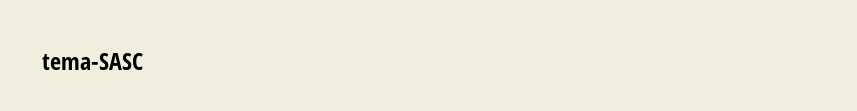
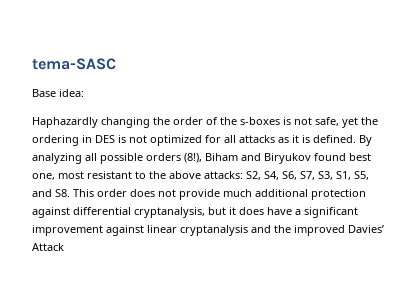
(143, 61) none -> [32,89,84,97] [32,117,378,128] [32,135,372,146] [32,153,371,164] [32,171,369,180] [32,189,366,200] [32,207,358,218] [32,225,384,236] [32,243,64,251] // Base idea: // Haphazardly changing the order of the s-boxes is not safe, yet the ordering in DES is not optimized for all attacks as it is defined. By analyzing all possible orders (8!), Biham and Biryukov found best one, most resistant to the above attacks: S2, S4, S6, S7, S3, S1, S5, and S8. This order does not provide much additional protection against differential cryptanalysis, but it does have a significant improvement against linear cryptanalysis and the improved Davies’ Attack

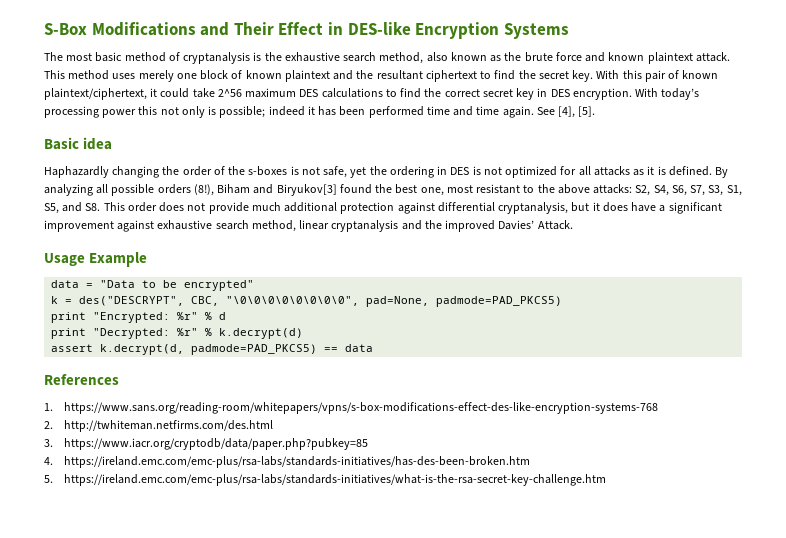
[32,58,116,70] [32,89,84,97] tema-SASC // Base idea: -> [44,22,569,39] [44,52,730,64] [44,70,719,82] [44,88,700,100] [44,106,596,118] [44,137,113,150] S-Box Modifications and Their Effect in DES-like Encryption Systems // The most basic method of cryptanalysis is the exhaustive search method, also known as the brute force and known plaintext attack. This method uses merely one block of known plaintext and the resultant ciphertext to find the secret key. With this pair of known plaintext/ciphertext, it could take 2^56 maximum DES calculations to find the correct secret key in DES encryption. With today’s processing power this not only is possible; indeed it has been performed time and time again. See [4], [5]. // Basic idea
[264,153,346,164] Biryukov found -> [276,184,393,196] Biryukov[3] found the
(144, 230) none -> [157,220,296,232] exhaustive search method,
[32,243,64,251] Attack -> [537,220,573,230] [44,252,148,267] [51,280,255,291] [51,296,563,307] [51,312,227,323] [51,328,304,339] [51,344,374,355] [44,374,119,385] [44,402,658,414] [44,420,273,432] [44,438,368,450] [44,456,530,468] [44,474,606,486] Attack. // Usage Example // data = "Data to be encrypted" // k = des("DESCRYPT", CBC, "\0\0\0\0\0\0\0\0", pad=None, padmode=PAD_PKCS5) // print "Encrypted: %r" % d // print "Decrypted: %r" % k.decrypt(d) // assert k.decrypt(d, padmode=PAD_PKCS5) == data // References // 1. https://www.sans.org/reading-room/whitepapers/vpns/s-box-modifications-effect-des-like-encryption-systems-768 // 2. http://twhiteman.netfirms.com/des.html // 3. https://www.iacr.org/cryptodb/data/paper.php?pubkey=85 // 4. https://ireland.emc.com/emc-plus/rsa-labs/standards-initiatives/has-des-been-broken.htm // 5. https://ireland.emc.com/emc-plus/rsa-labs/standards-initiatives/what-is-the-rsa-secret-key-challenge.htm

